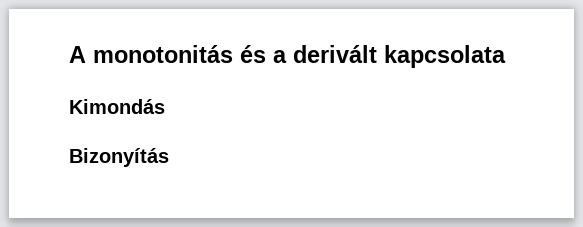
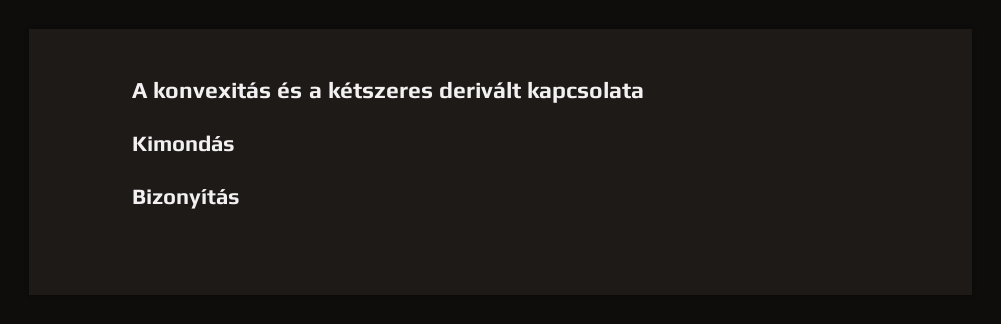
[93,45,233,63] monotonitás -> [153,81,272,99] konvexitás
(287, 56) none -> [327,81,433,99] kétszeres

